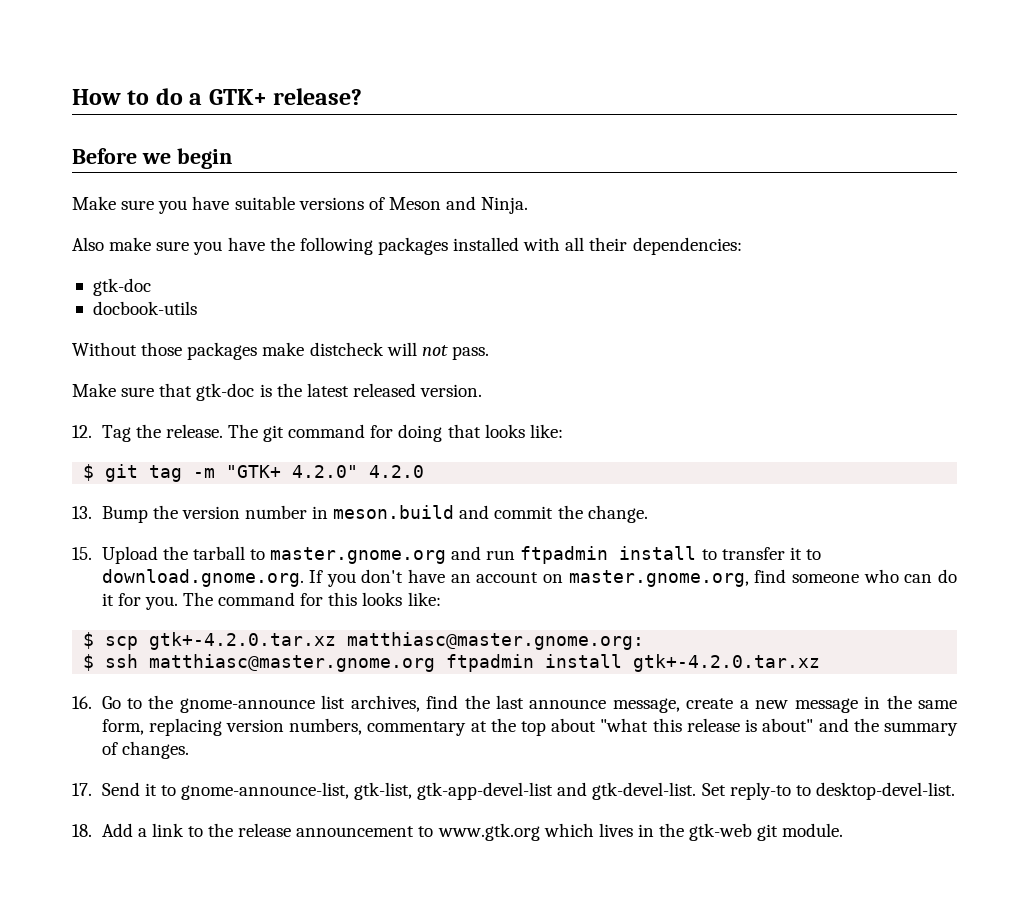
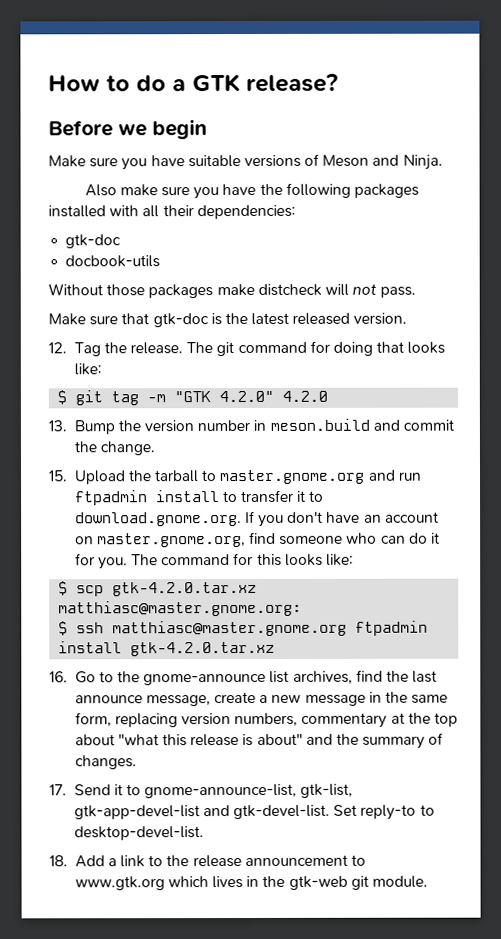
[208,89,267,105] GTK+ -> [192,74,241,93] GTK
[226,465,282,478] "GTK+ -> [174,391,212,403] "GTK
[149,632,337,650] gtk+-4.2.0.tar.xz -> [112,581,258,597] gtk-4.2.0.tar.xz
[633,654,821,672] gtk+-4.2.0.tar.xz -> [130,641,276,657] gtk-4.2.0.tar.xz

